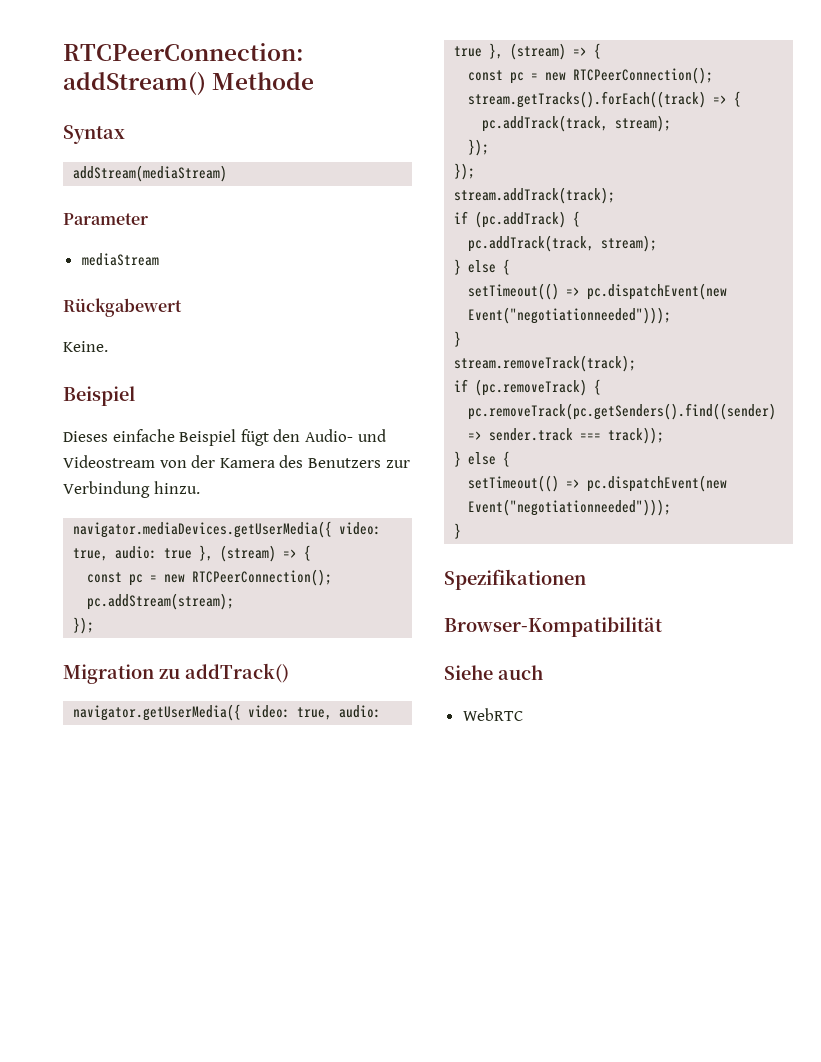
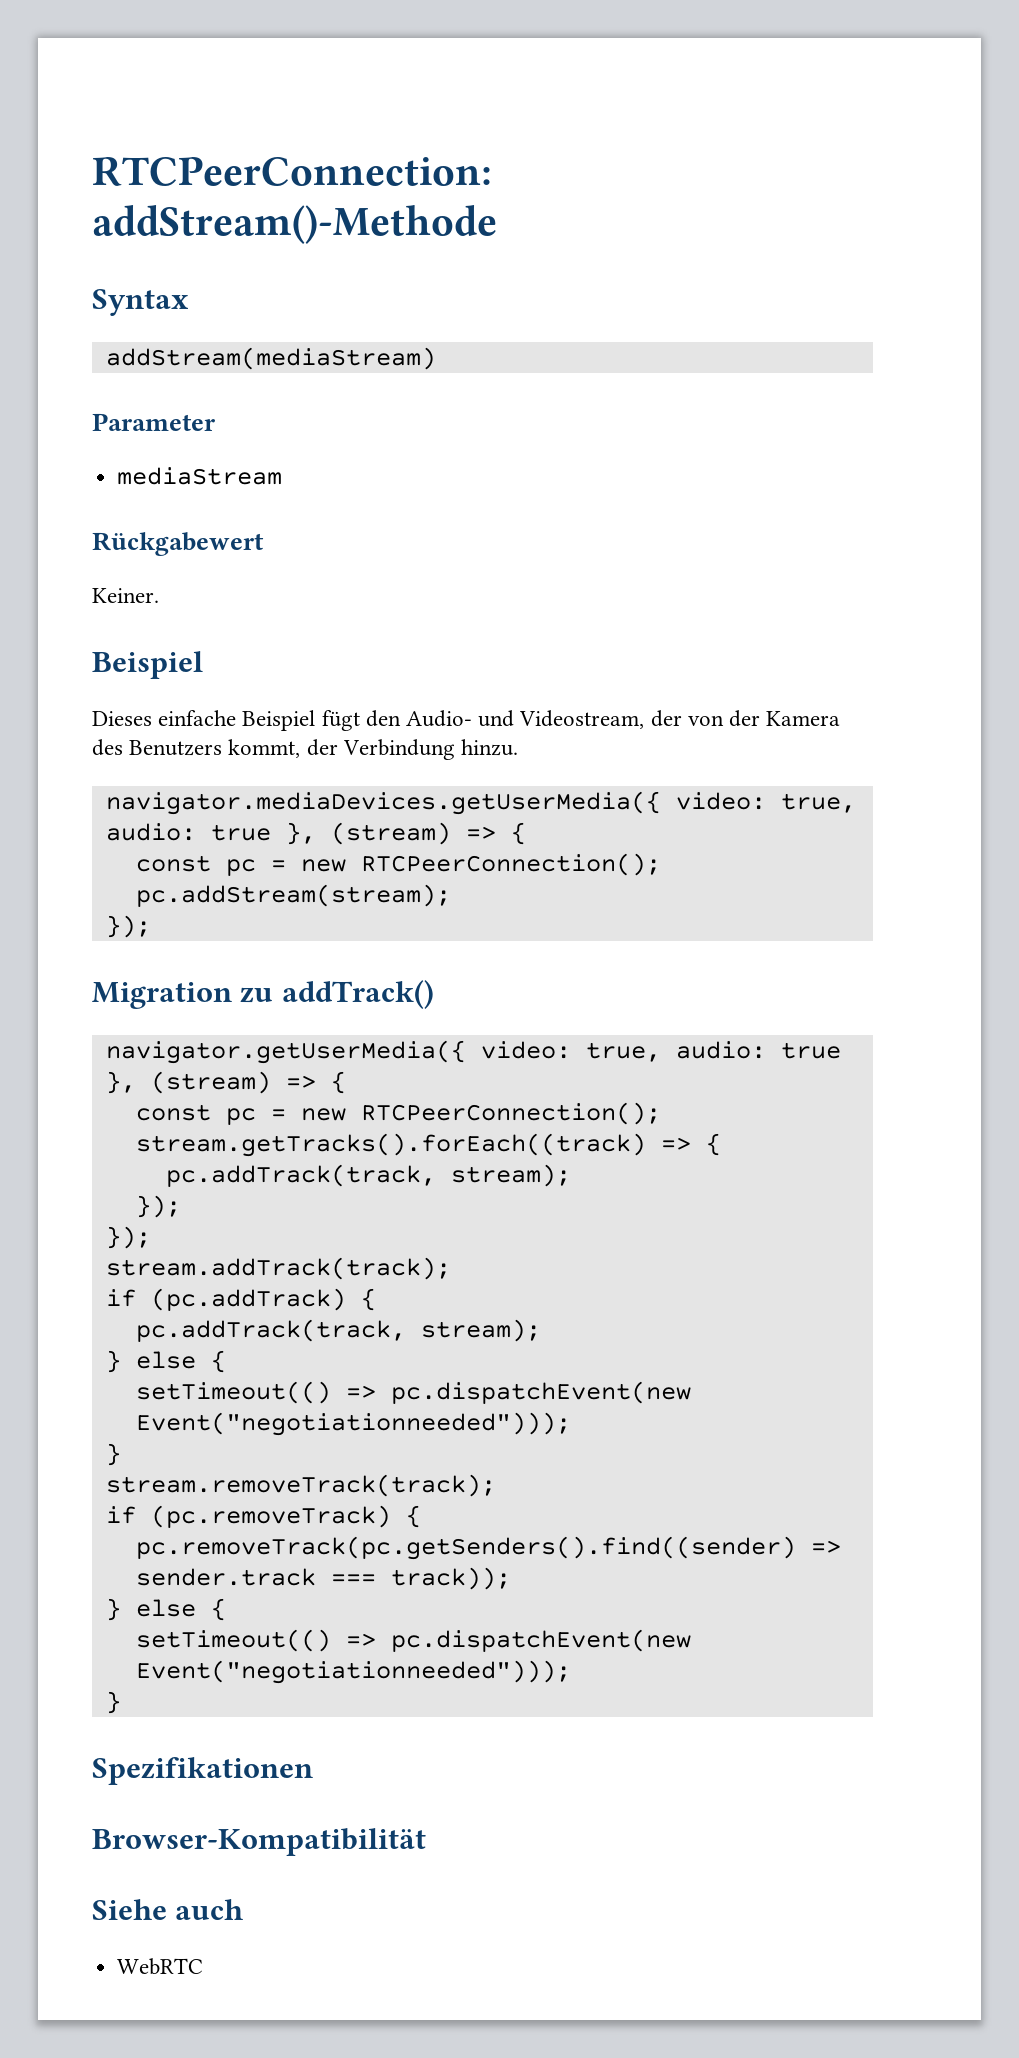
[63,71,315,95] addStream() Methode -> [92,205,497,244] addStream()-Methode
[63,341,108,352] Keine. -> [92,588,159,603] Keiner.
[63,455,155,468] Videostream -> [519,710,682,729] Videostream, der
[385,460,410,468] zur -> [228,739,338,758] kommt, der

